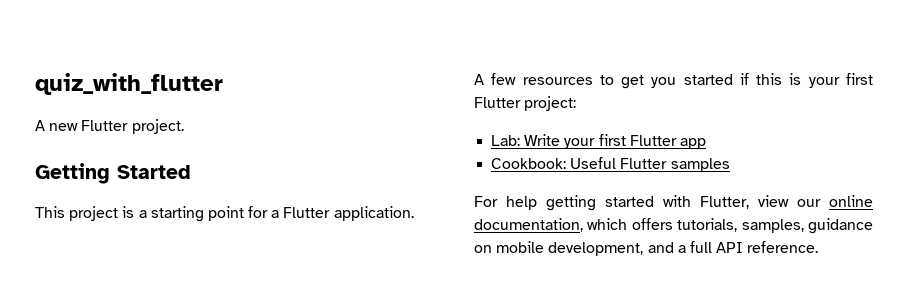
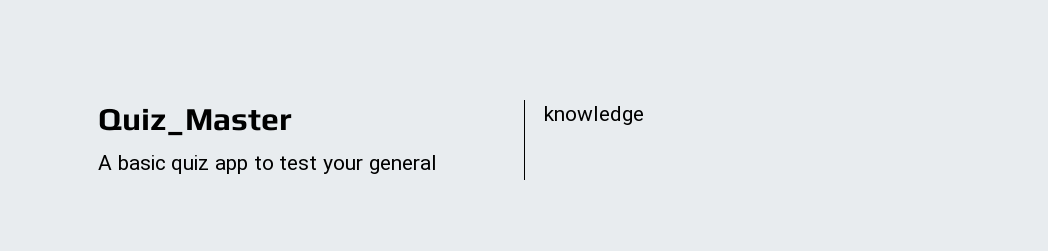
[35,73,223,95] [35,119,184,134] [35,163,191,184] [35,206,414,222] [474,73,873,89] [474,96,577,111] [491,134,706,149] [491,157,730,172] [474,195,873,211] [474,218,873,234] [474,241,819,256] quiz_with_flutter // A new Flutter project. // Getting Started // This project is a starting point for a Flutter application. // A few resources to get you started if this is your first Flutter project: // Lab: Write your first Flutter app // Cookbook: Useful Flutter samples // For help getting started with Flutter, view our online documentation, which offers tutorials, samples, guidance on mobile development, and a full API reference. -> [98,108,292,136] [98,155,437,174] [544,106,644,125] Quiz_Master // A basic quiz app to test your general knowledge

